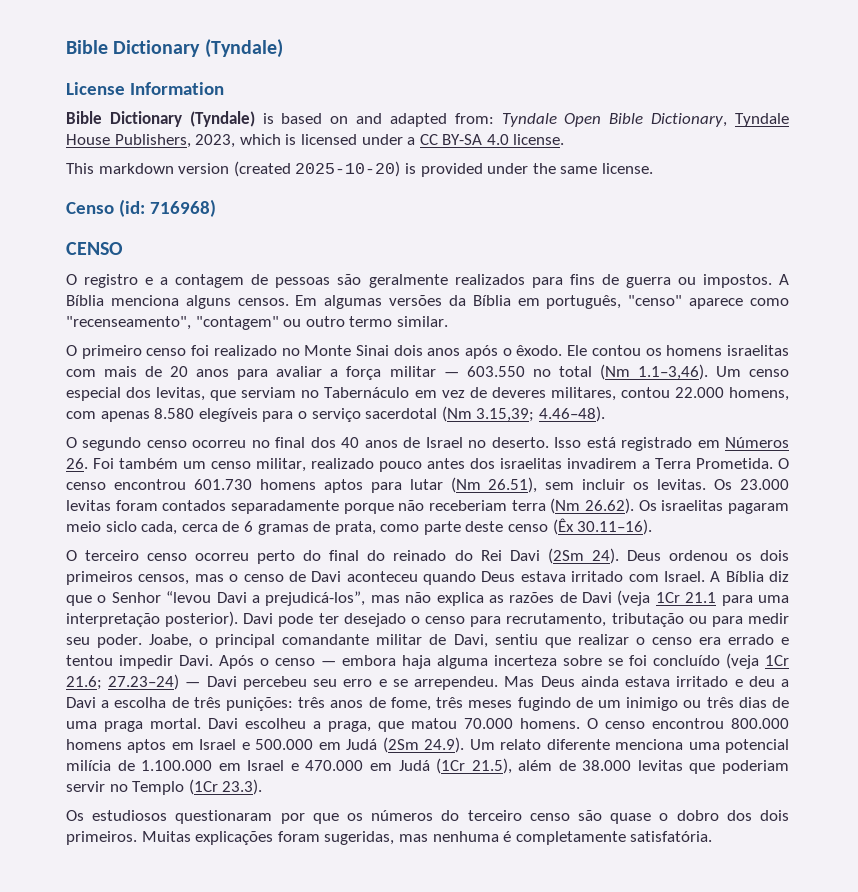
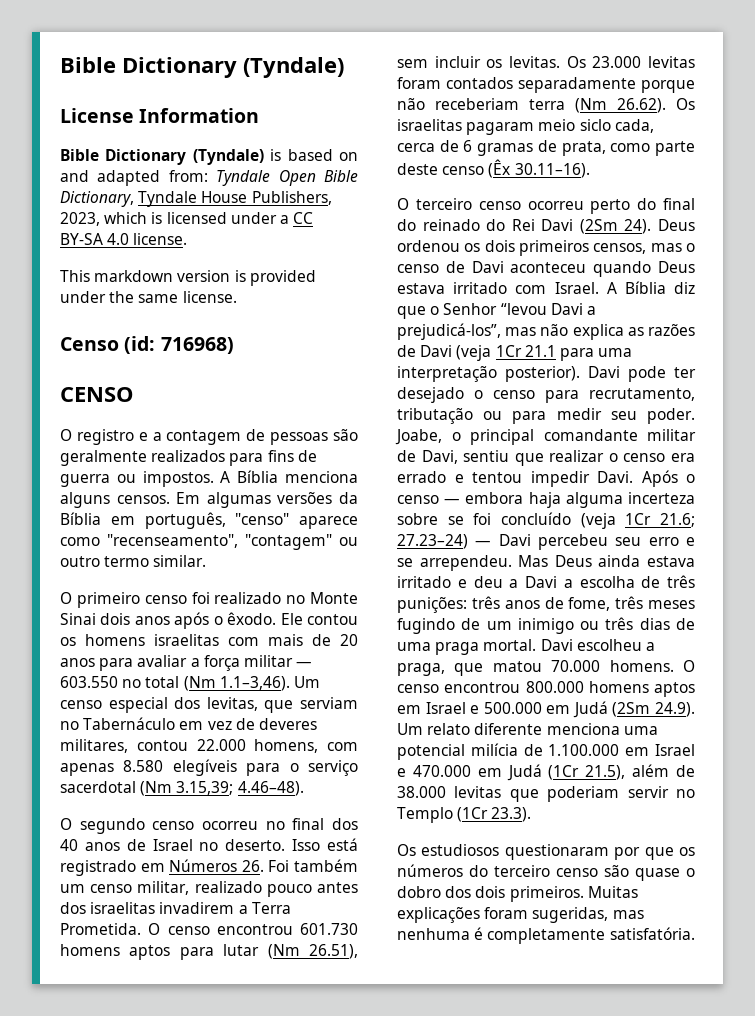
[233,161,401,177] (created 2025-10-20) -> (231, 276) none

